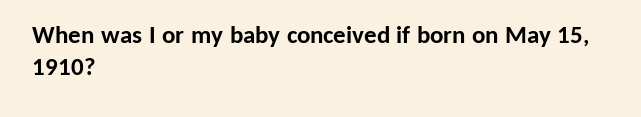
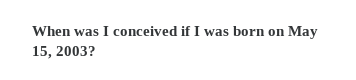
[162,26,411,47] or my baby conceived if -> [113,26,230,36] conceived if I was
[32,58,96,75] 1910? -> [56,46,97,56] 2003?

